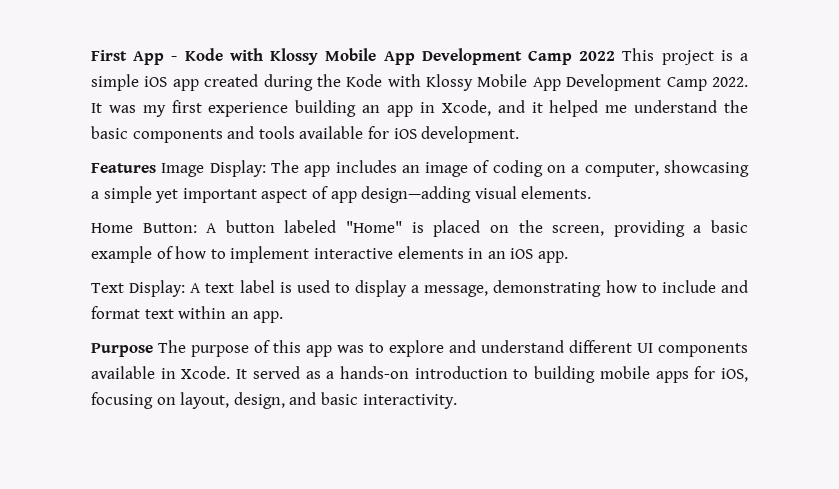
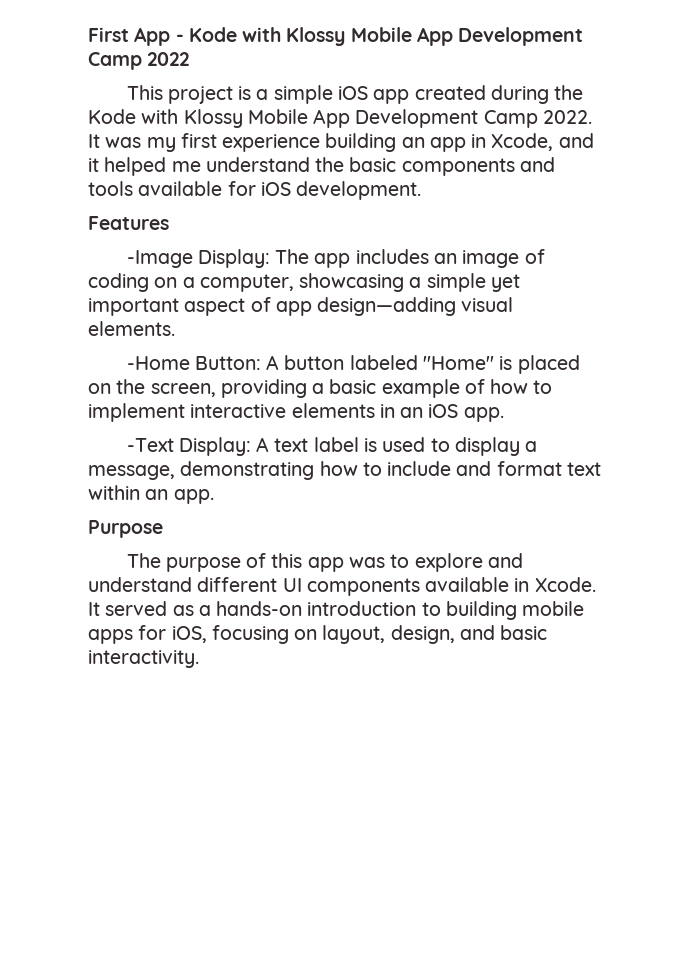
(616, 56) none -> (190, 59) //
[161,163,205,177] Image -> [126,250,193,268] // -Image
[91,223,133,233] Home -> [126,356,190,370] -Home
[91,283,124,293] Text -> [126,438,174,452] -Text
(153, 350) none -> (163, 529) //

